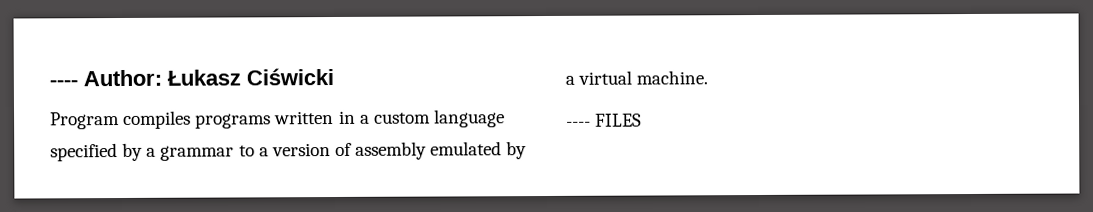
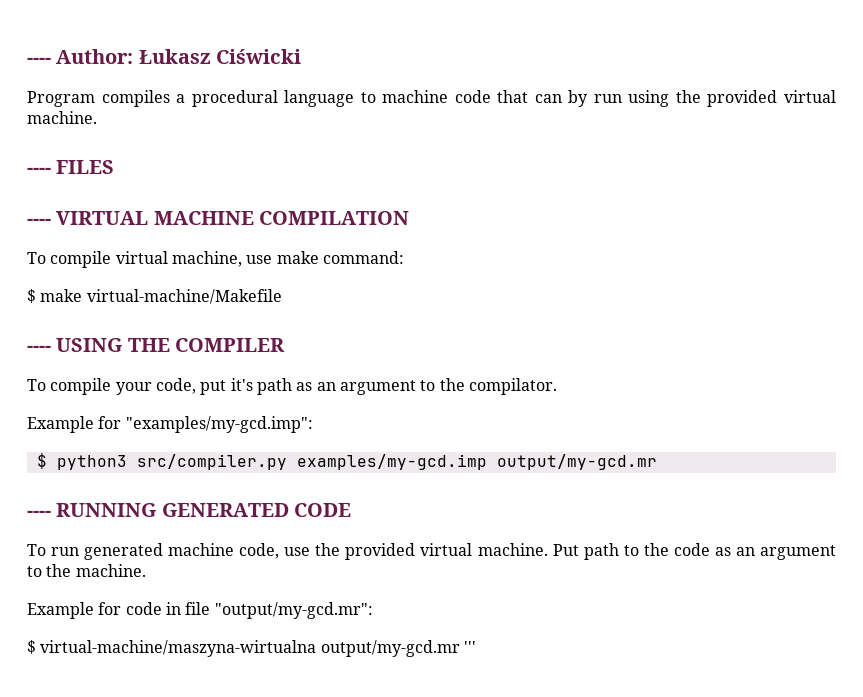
[195,109,505,129] [50,141,528,162] [565,70,709,85] [566,113,643,127] programs written in a custom language specified by a grammar to a version of assembly emulated by a virtual machine. // ---- FILES -> [176,90,836,107] [27,111,97,124] [27,160,115,174] [27,211,410,225] [27,251,404,268] [27,289,282,304] [27,338,286,352] [27,378,557,395] [27,416,313,433] [36,453,657,470] [27,503,352,517] [27,543,836,560] [27,564,146,577] [27,602,373,619] [27,640,476,657] a procedural language to machine code that can by run using the provided virtual machine. // ---- FILES // ---- VIRTUAL MACHINE COMPILATION // To compile virtual machine, use make command: // $ make virtual-machine/Makefile // ---- USING THE COMPILER // To compile your code, put it's path as an argument to the compilator. // Example for "examples/my-gcd.imp": // $ python3 src/compiler.py examples/my-gcd.imp output/my-gcd.mr // ---- RUNNING GENERATED CODE // To run generated machine code, use the provided virtual machine. Put path to the code as an argument to the machine. // Example for code in file "output/my-gcd.mr": // $ virtual-machine/maszyna-wirtualna output/my-gcd.mr '''

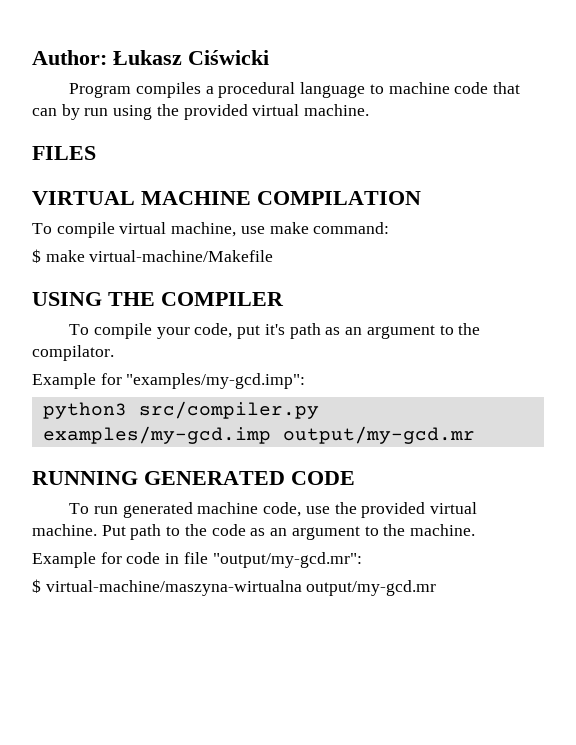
[27,57,51,64] ---- -> (32, 57) none
[27,167,51,174] ---- -> (370, 110) none
[27,218,51,225] ---- -> (96, 153) none
[27,345,51,352] ---- -> (274, 256) none
[36,453,47,469] $ -> (306, 381) none
[27,510,51,517] ---- -> (475, 435) none
[463,641,476,653] ''' -> (437, 588) none

